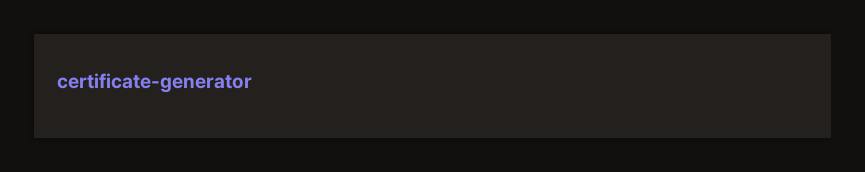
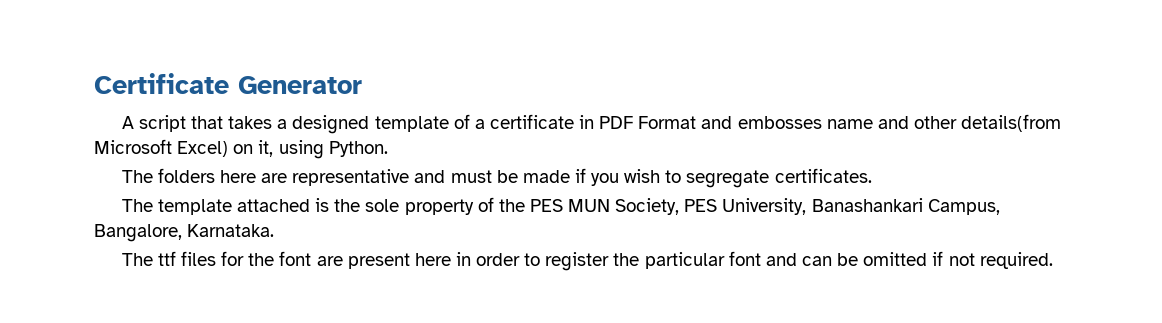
[57,73,252,93] certificate-generator -> [94,73,362,94] [121,114,1062,134] [94,139,388,159] [121,168,872,188] [121,197,1000,215] [94,224,275,242] [121,251,1053,271] Certificate Generator // A script that takes a designed template of a certificate in PDF Format and embosses name and other details(from Microsoft Excel) on it, using Python. // The folders here are representative and must be made if you wish to segregate certificates. // The template attached is the sole property of the PES MUN Society, PES University, Banashankari Campus, Bangalore, Karnataka. // The ttf files for the font are present here in order to register the particular font and can be omitted if not required.

